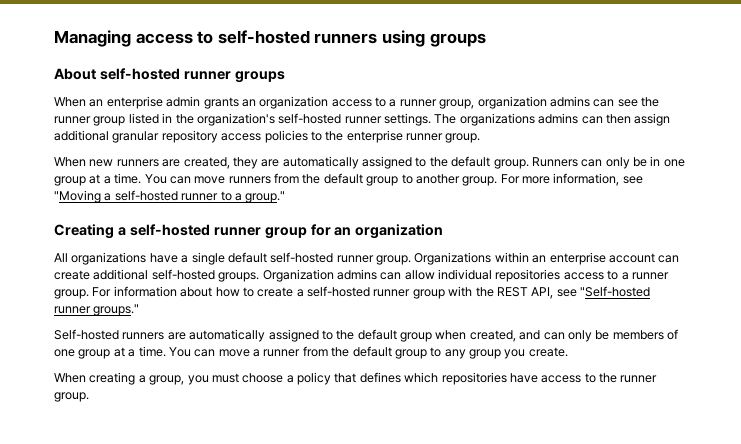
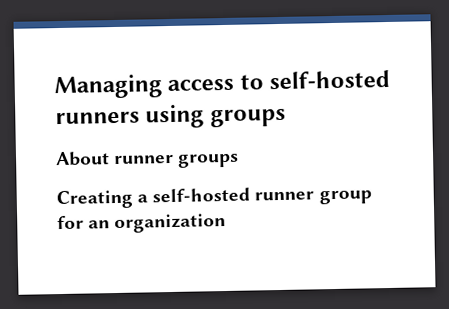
[99,68,180,80] self-hosted -> (110, 159) none
[54,96,659,109] [54,113,671,126] [54,130,481,143] [54,156,685,169] [54,173,643,186] [54,190,286,203] // When an enterprise admin grants an organization access to a runner group, organization admins can see the runner group listed in the organization's self-hosted runner settings. The organizations admins can then assign additional granular repository access policies to the enterprise runner group. // When new runners are created, they are automatically assigned to the default group. Runners can only be in one group at a time. You can move runners from the default group to another group. For more information, see "Moving a self-hosted runner to a group." -> (240, 160) none
[54,252,680,265] [54,269,669,282] [54,286,650,299] [54,304,140,316] [54,329,678,342] [54,346,568,359] [54,372,658,385] [54,392,89,402] // All organizations have a single default self-hosted runner group. Organizations within an enterprise account can create additional self-hosted groups. Organization admins can allow individual repositories access to a runner group. For information about how to create a self-hosted runner group with the REST API, see "Self-hosted runner groups." // Self-hosted runners are automatically assigned to the default group when created, and can only be members of one group at a time. You can move a runner from the default group to any group you create. // When creating a group, you must choose a policy that defines which repositories have access to the runner group. -> (227, 223) none

